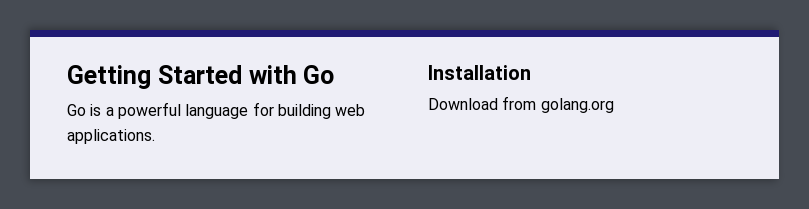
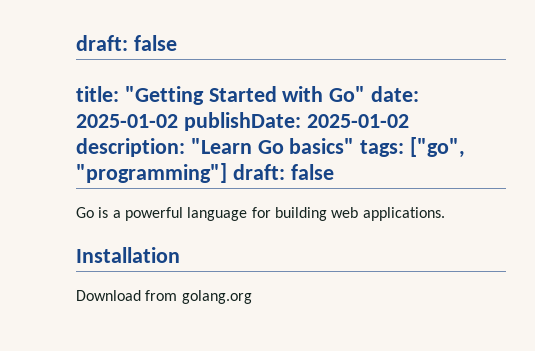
[67,65,335,89] Getting Started with Go -> [76,35,177,51] [76,86,420,105] [76,112,409,131] [76,137,466,158] [76,163,334,183] draft: false // title: "Getting Started with Go" date: 2025-01-02 publishDate: 2025-01-02 description: "Learn Go basics" tags: ["go", "programming"] draft: false

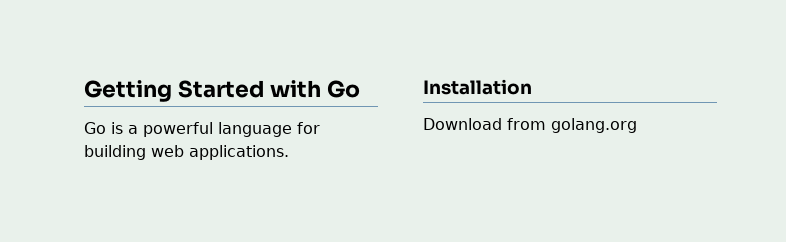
[76,35,177,51] [76,86,420,105] [76,112,409,131] [76,137,466,158] [76,163,334,183] draft: false // title: "Getting Started with Go" date: 2025-01-02 publishDate: 2025-01-02 description: "Learn Go basics" tags: ["go", "programming"] draft: false -> [84,80,360,102] Getting Started with Go

